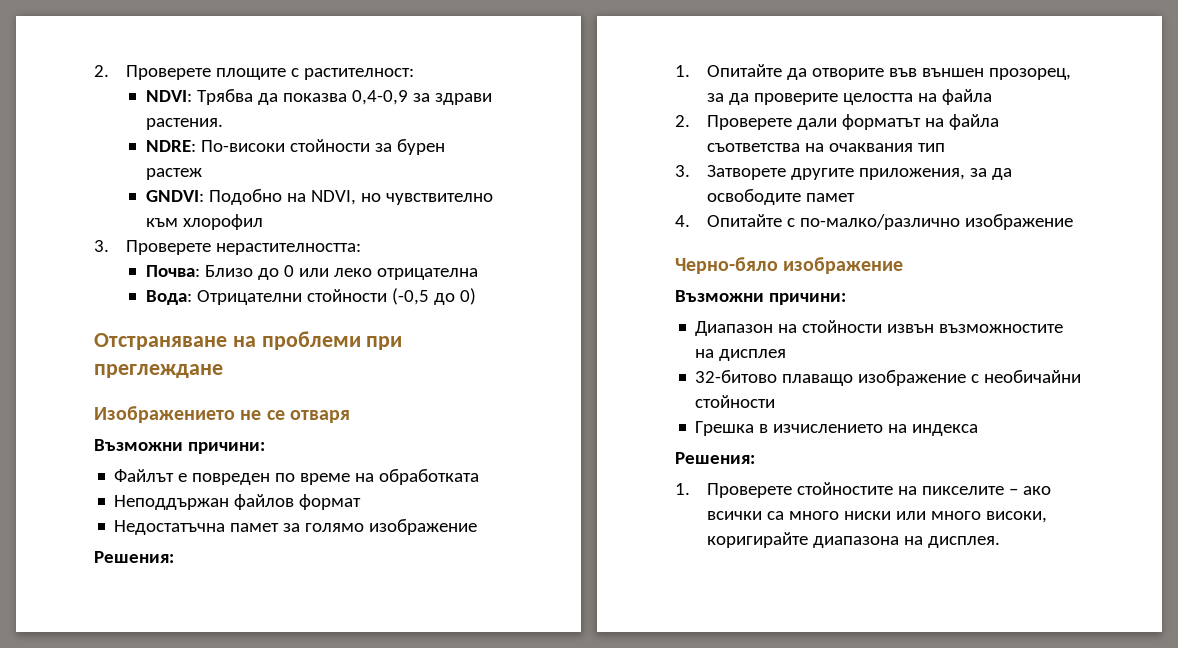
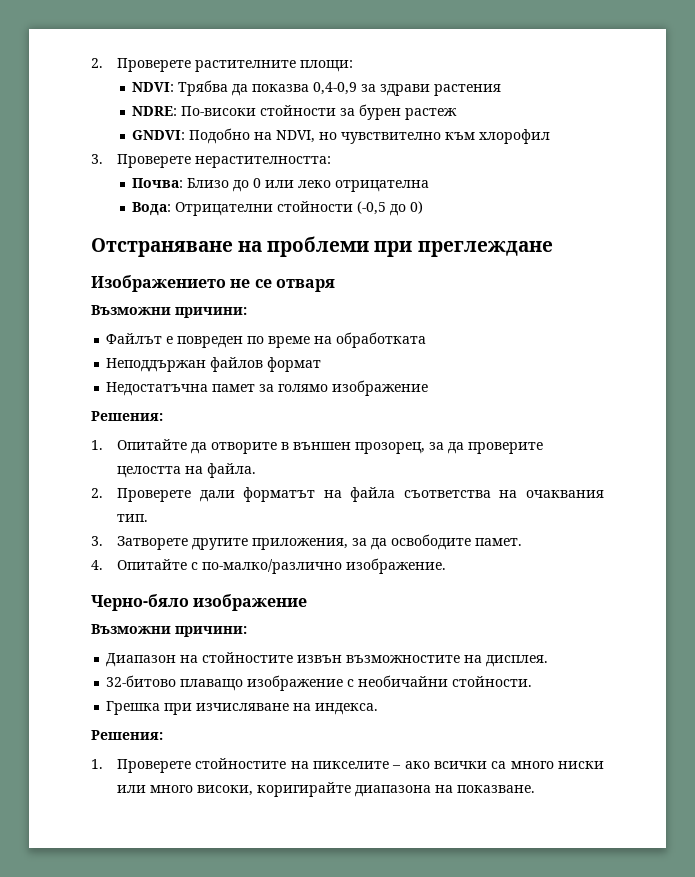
[94,65,414,80] 2. Проверете площите с растителност: -> [91,58,353,72] 2. Проверете растителните площи:
[145,118,223,130] растения. -> [434,84,502,96] растения
[888,68,917,77] във -> [280,442,289,450] в
[941,89,992,105] файла -> [206,463,256,478] файла.
[917,143,945,152] тип -> [116,514,148,522] тип.
[805,193,855,202] памет -> [474,538,522,546] памет.
[964,214,1073,230] изображение -> [345,558,446,574] изображение.
[802,320,883,333] стойности -> [202,652,294,663] стойностите
[719,349,787,361] дисплея -> [486,655,549,667] дисплея.
[695,395,776,408] стойности -> [452,676,533,687] стойности.
[759,424,979,436] в изчислението на индекса -> [164,703,379,715] при изчисляване на индекса.
[927,536,1000,548] дисплея. -> [456,785,535,793] показване.

